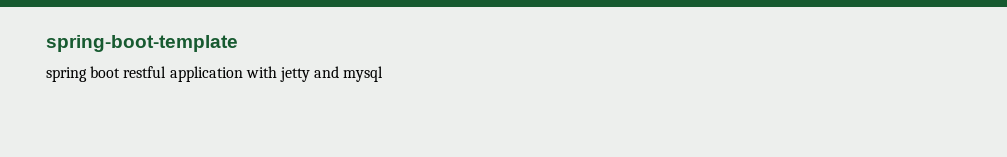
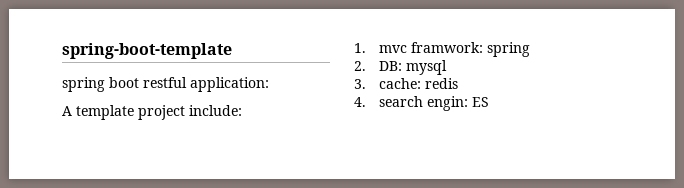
[169,66,384,82] application with jetty and mysql -> [190,77,269,92] [62,105,242,120] [354,42,530,57] [354,60,447,75] [354,78,458,89] [354,96,489,111] application: // A template project include: // 1. mvc framwork: spring // 2. DB: mysql // 3. cache: redis // 4. search engin: ES

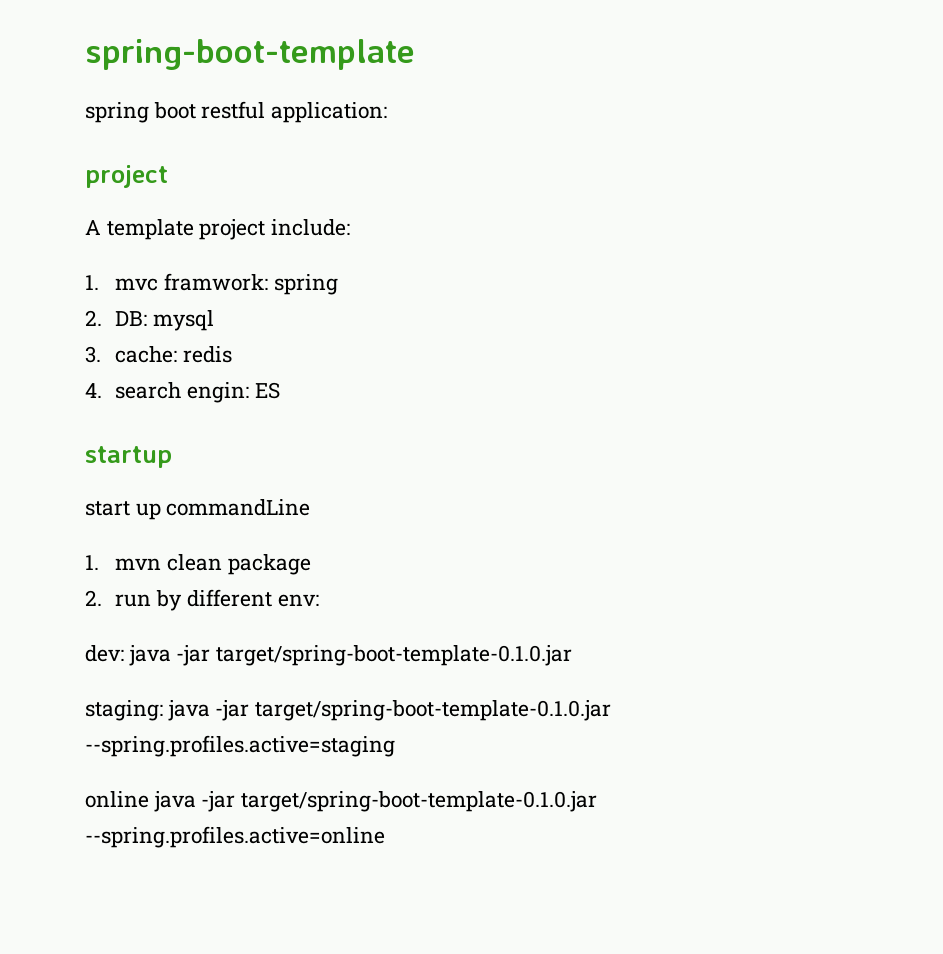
(269, 84) none -> [85,165,168,188] // project
(489, 102) none -> [85,446,172,468] [85,499,311,520] [85,554,311,575] [85,589,319,611] [85,645,573,666] [85,700,612,721] [85,735,395,757] [85,791,598,812] [85,826,385,848] // startup // start up commandLine // 1. mvn clean package // 2. run by different env: // dev: java -jar target/spring-boot-template-0.1.0.jar // staging: java -jar target/spring-boot-template-0.1.0.jar --spring.profiles.active=staging // online java -jar target/spring-boot-template-0.1.0.jar --spring.profiles.active=online

